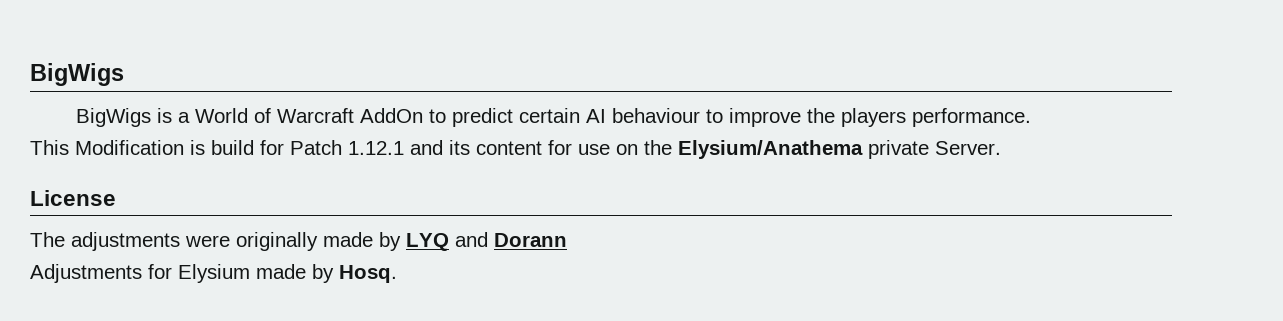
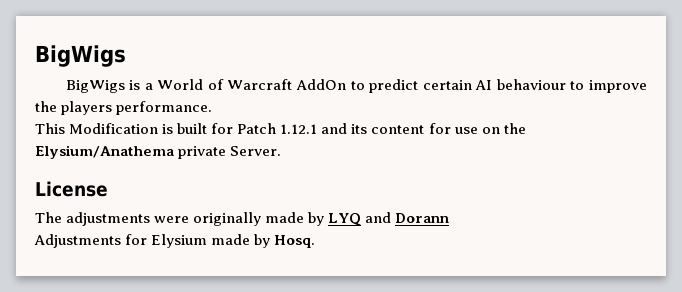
[211,140,254,155] build -> [177,123,208,134] built

